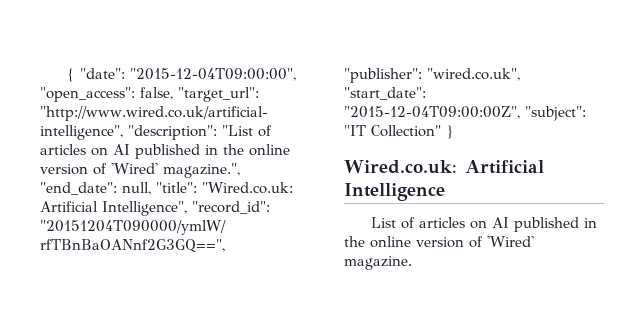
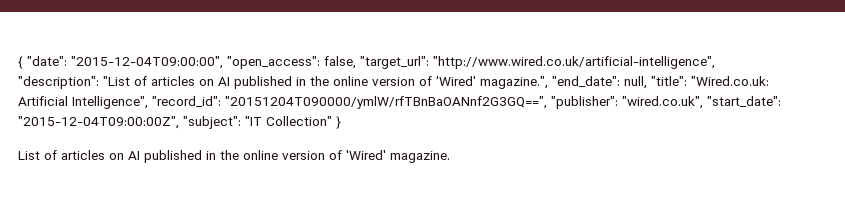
[344,160,544,174] [344,183,445,201] // Wired.co.uk: Artificial Intelligence -> (341, 122) none

